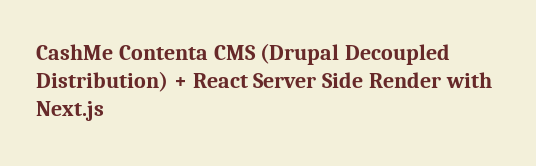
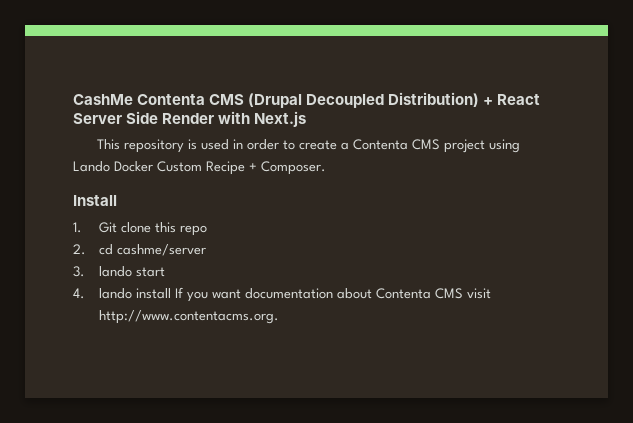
(104, 111) none -> [96,139,520,153] [73,161,326,175] [73,195,117,206] [73,222,208,236] [73,244,207,256] [73,266,166,277] [73,287,492,302] [99,310,280,324] // This repository is used in order to create a Contenta CMS project using Lando Docker Custom Recipe + Composer. // Install // 1. Git clone this repo // 2. cd cashme/server // 3. lando start // 4. lando install If you want documentation about Contenta CMS visit http://www.contentacms.org.

